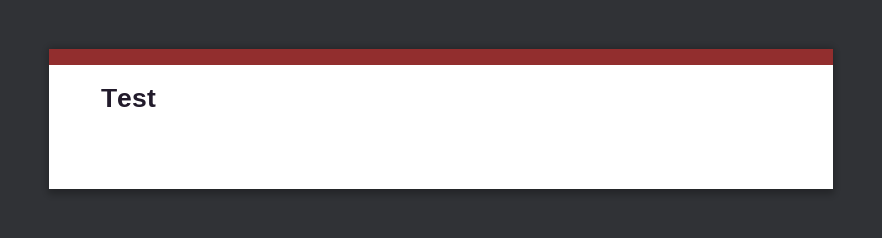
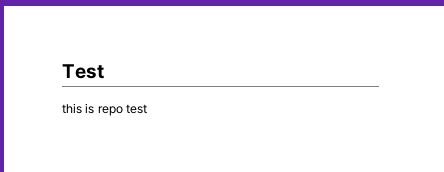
(156, 98) none -> [62,103,148,116] // this is repo test

